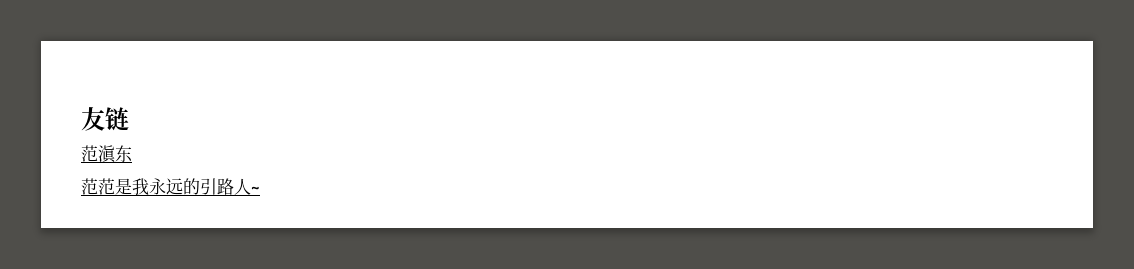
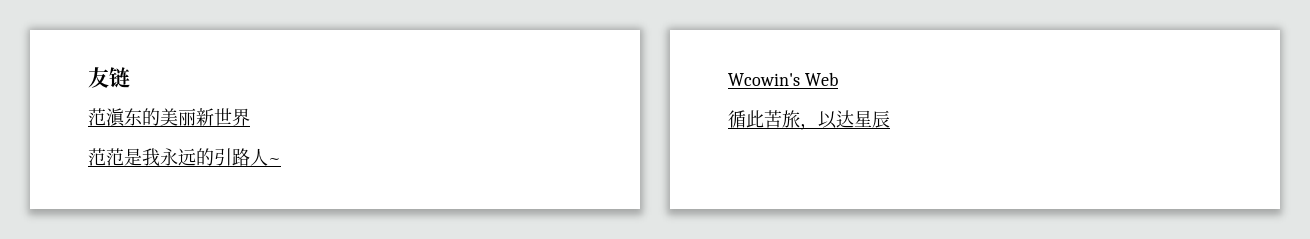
(132, 153) none -> [142,108,250,126] 的美丽新世界
(260, 189) none -> [728,72,838,86] [728,110,890,130] // Wcowin's Web // 循此苦旅，以达星辰

